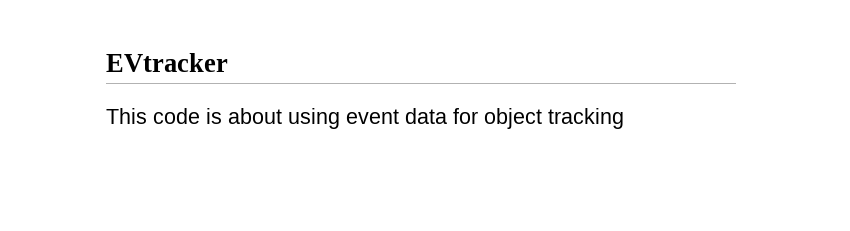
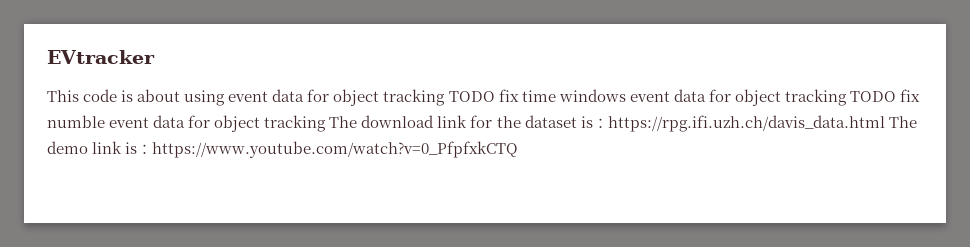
(624, 118) none -> [448,89,920,106] [47,115,917,132] [47,141,519,158] TODO fix time windows event data for object tracking TODO fix numble event data for object tracking The download link for the dataset is：https://rpg.ifi.uzh.ch/davis_data.html The demo link is：https://www.youtube.com/watch?v=0_PfpfxkCTQ

